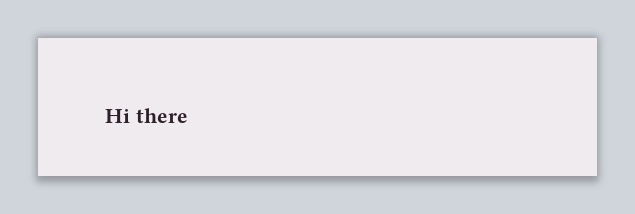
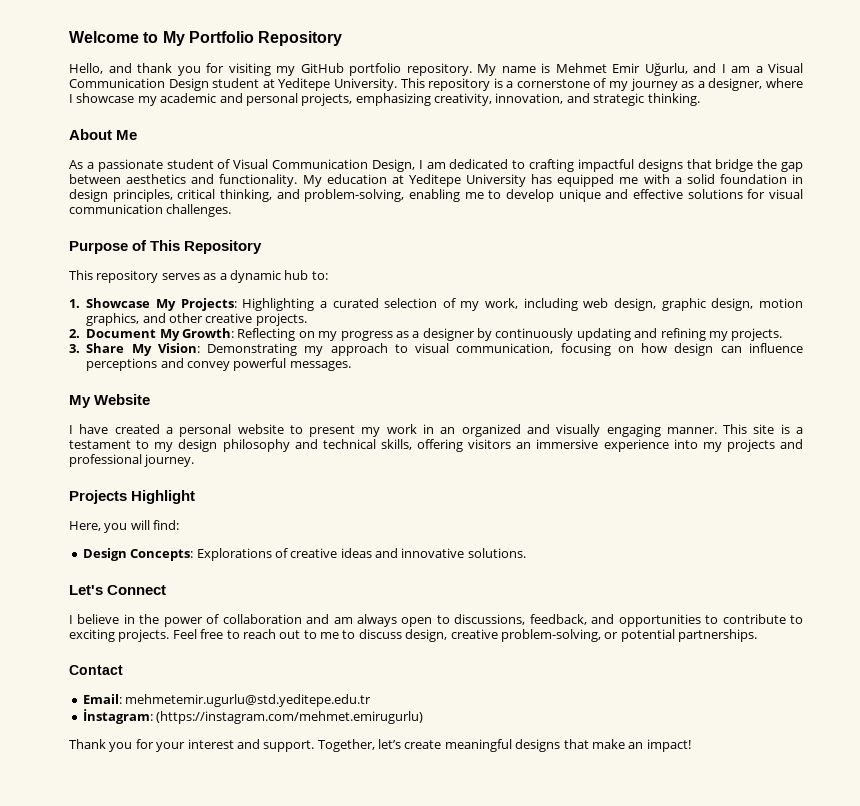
[105,108,188,123] Hi there -> [69,31,343,46] [69,63,803,76] [69,78,804,91] [69,93,700,106] [69,129,138,140] [69,159,804,172] [69,174,803,187] [69,189,803,202] [69,204,232,217] [69,240,263,254] [69,270,328,283] [69,298,803,311] [86,313,307,326] [69,328,783,341] [69,343,803,356] [86,358,351,371] [69,394,151,408] [69,424,803,437] [69,439,803,452] [69,454,195,467] [69,490,196,504] [69,520,180,533] [82,548,526,561] [69,585,167,595] [69,614,804,627] [69,629,757,642] [69,665,123,675] [82,694,372,707] [82,709,424,724] [69,739,691,752] Welcome to My Portfolio Repository // Hello, and thank you for visiting my GitHub portfolio repository. My name is Mehmet Emir Uğurlu, and I am a Visual Communication Design student at Yeditepe University. This repository is a cornerstone of my journey as a designer, where I showcase my academic and personal projects, emphasizing creativity, innovation, and strategic thinking. // About Me // As a passionate student of Visual Communication Design, I am dedicated to crafting impactful designs that bridge the gap between aesthetics and functionality. My education at Yeditepe University has equipped me with a solid foundation in design principles, critical thinking, and problem-solving, enabling me to develop unique and effective solutions for visual communication challenges. // Purpose of This Repository // This repository serves as a dynamic hub to: // 1. Showcase My Projects: Highlighting a curated selection of my work, including web design, graphic design, motion graphics, and other creative projects. // 2. Document My Growth: Reflecting on my progress as a designer by continuously updating and refining my projects. // 3. Share My Vision: Demonstrating my approach to visual communication, focusing on how design can influence perceptions and convey powerful messages. // My Website // I have created a personal website to present my work in an organized and visually engaging manner. This site is a testament to my design philosophy and technical skills, offering visitors an immersive experience into my projects and professional journey. // Projects Highlight // Here, you will find: // Design Concepts: Explorations of creative ideas and innovative solutions. // Let's Connect // I believe in the power of collaboration and am always open to discussions, feedback, and opportunities to contribute to exciting projects. Feel free to reach out to me to discuss design, creative problem-solving, or potential partnerships. // Contact // Email: mehmetemir.ugurlu@std.yeditepe.edu.tr // İnstagram: (https://instagram.com/mehmet.emirugurlu) // Thank you for your interest and support. Together, let’s create meaningful designs that make an impact!

